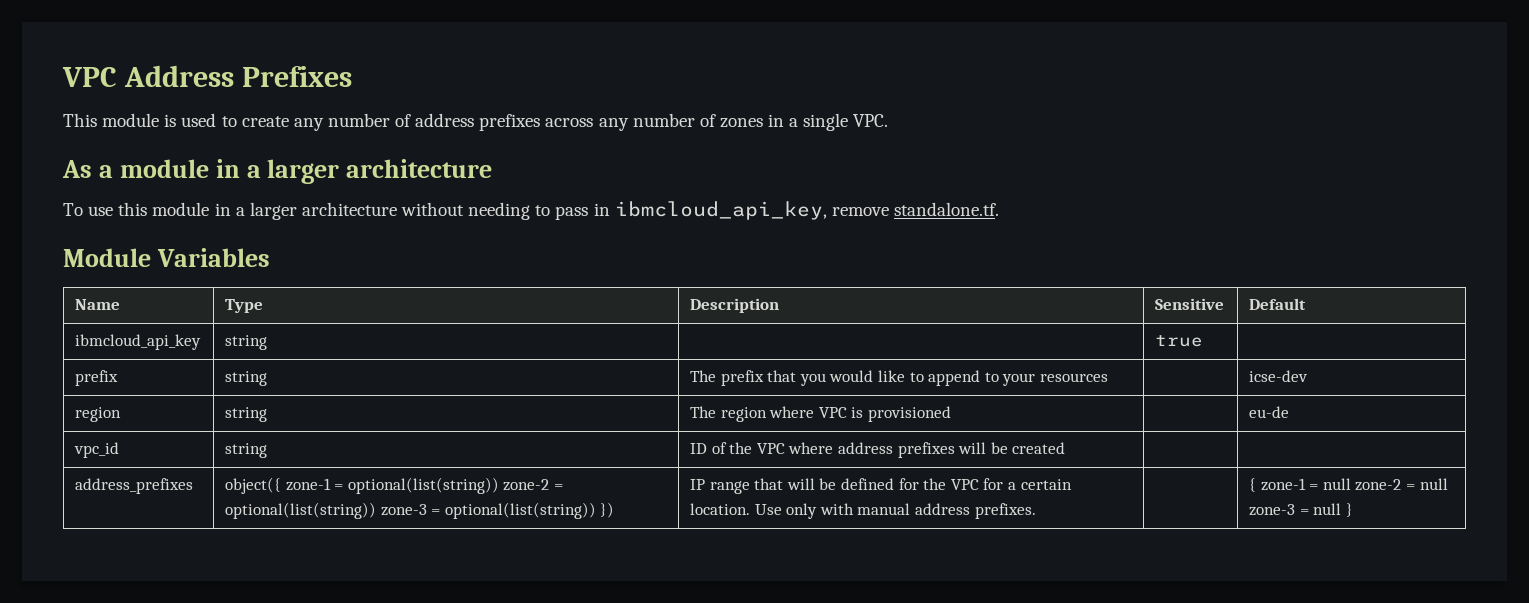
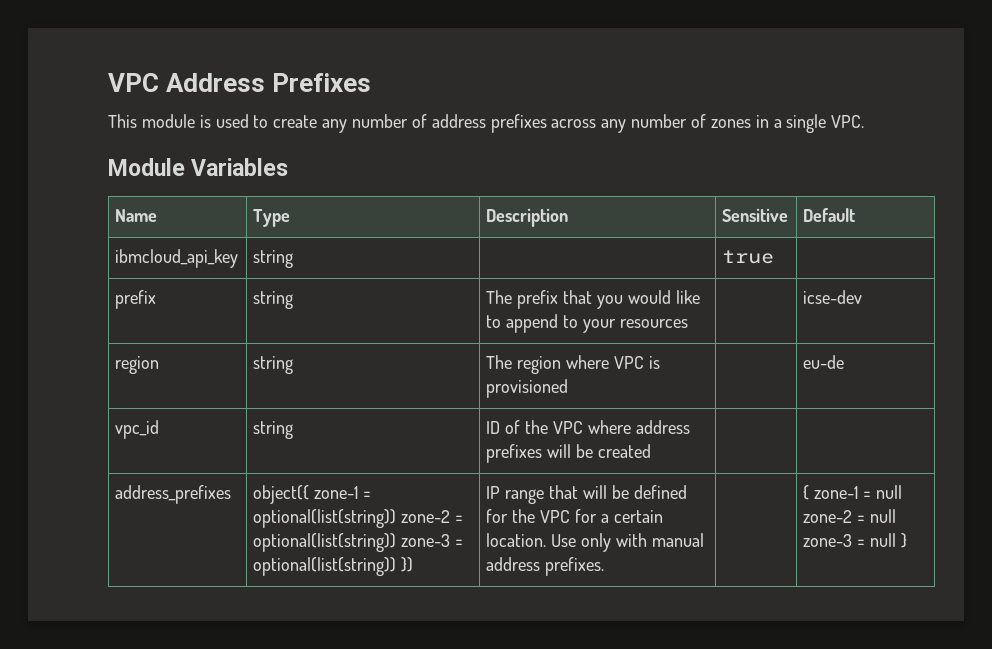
[62,159,493,184] [63,201,999,220] // As a module in a larger architecture // To use this module in a larger architecture without needing to pass in ibmcloud_api_key, remove standalone.tf. -> (865, 121) none

